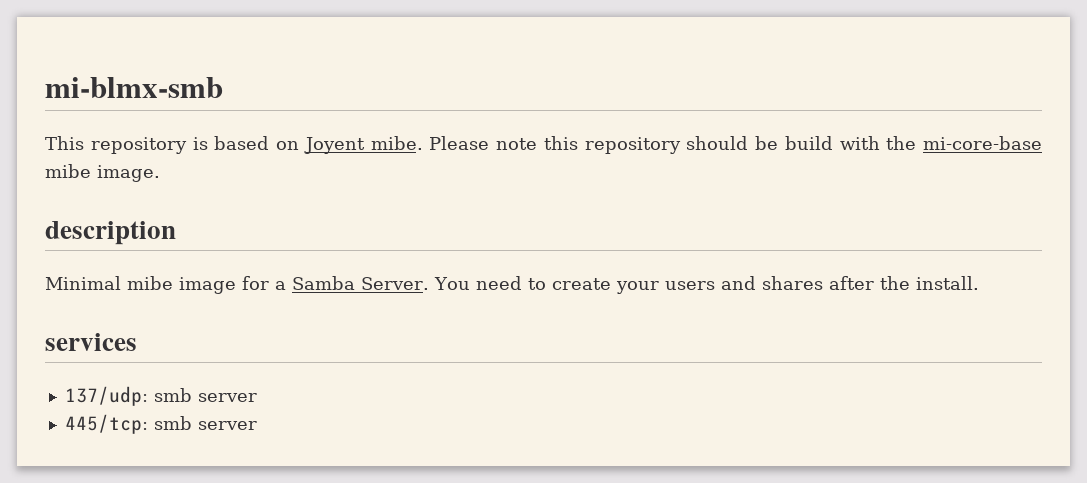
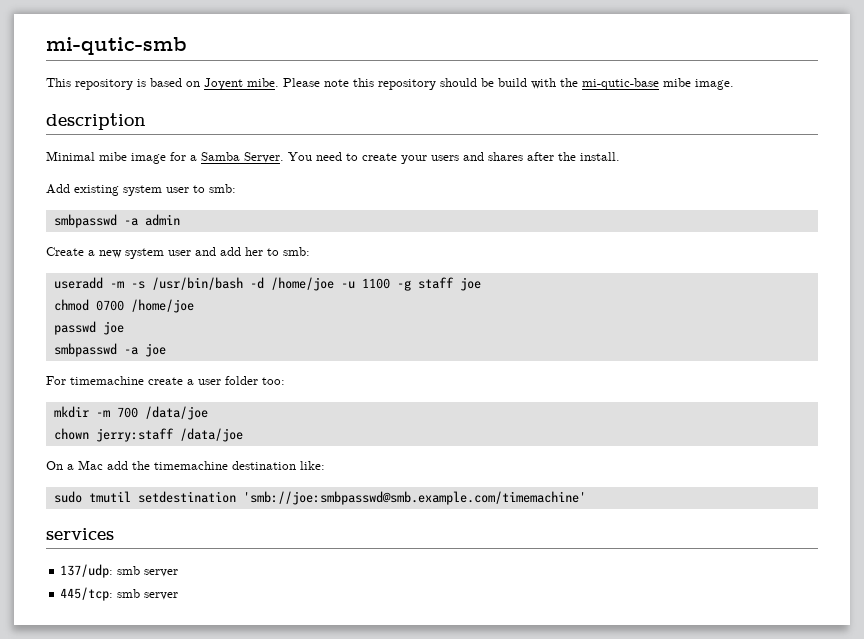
[45,77,223,98] mi-blmx-smb -> [46,37,187,55] mi-qutic-smb
[923,136,1042,150] mi-core-base -> [582,78,659,90] mi-qutic-base
(979, 283) none -> [46,184,236,196] [53,214,180,228] [46,247,310,259] [53,277,481,291] [53,299,194,313] [53,321,124,335] [53,343,166,357] [46,376,285,385] [53,406,208,420] [53,428,243,442] [46,460,325,470] [53,491,586,505] // Add existing system user to smb: // smbpasswd -a admin // Create a new system user and add her to smb: // useradd -m -s /usr/bin/bash -d /home/joe -u 1100 -g staff joe // chmod 0700 /home/joe // passwd joe // smbpasswd -a joe // For timemachine create a user folder too: // mkdir -m 700 /data/joe // chown jerry:staff /data/joe // On a Mac add the timemachine destination like: // sudo tmutil setdestination 'smb://joe:smbpasswd@smb.example.com/timemachine'

